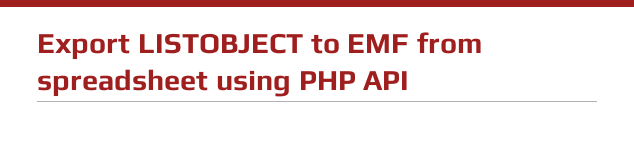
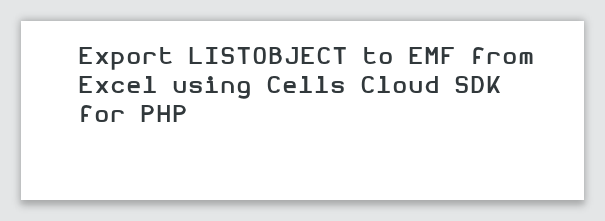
[37,69,410,97] spreadsheet using PHP API -> [78,76,502,99] [78,105,188,122] Excel using Cells Cloud SDK for PHP

